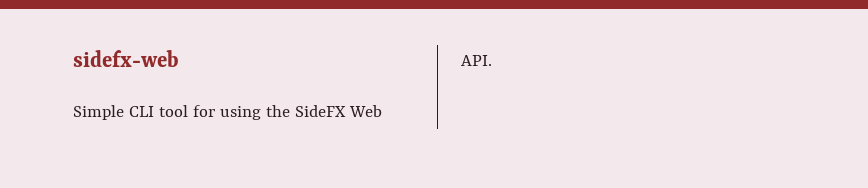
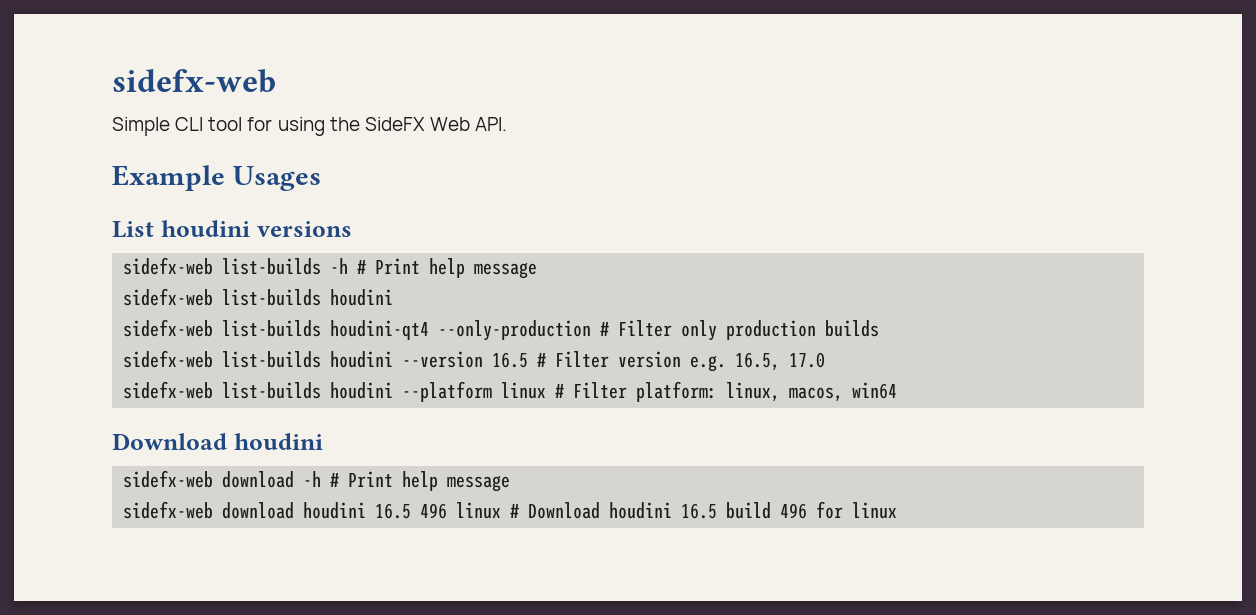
(492, 60) none -> [112,165,321,191] [112,220,352,238] [123,257,538,279] [123,288,394,306] [123,319,880,341] [123,350,826,372] [123,381,898,402] [112,433,323,450] [123,470,511,492] [123,501,898,519] // Example Usages // List houdini versions // sidefx-web list-builds -h # Print help message // sidefx-web list-builds houdini // sidefx-web list-builds houdini-qt4 --only-production # Filter only production builds // sidefx-web list-builds houdini --version 16.5 # Filter version e.g. 16.5, 17.0 // sidefx-web list-builds houdini --platform linux # Filter platform: linux, macos, win64 // Download houdini // sidefx-web download -h # Print help message // sidefx-web download houdini 16.5 496 linux # Download houdini 16.5 build 496 for linux

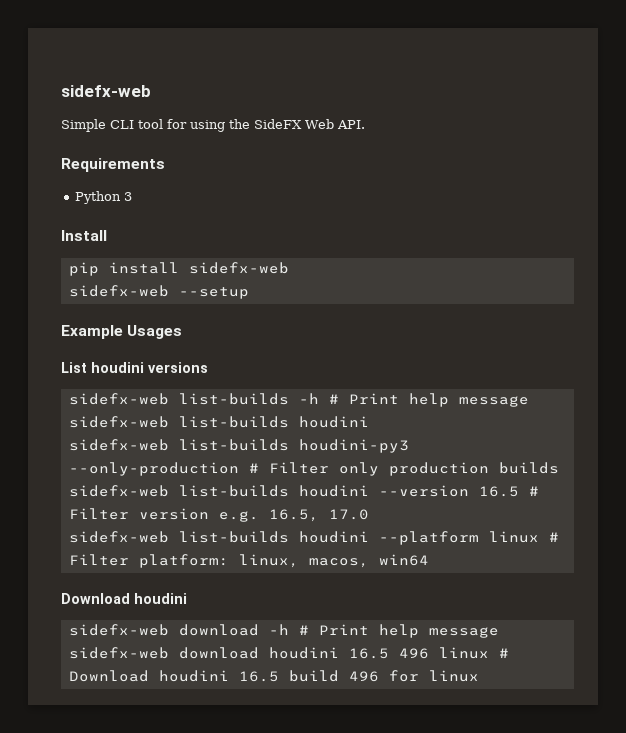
(508, 124) none -> [61,158,165,172] [75,191,133,204] [61,230,107,241] [68,262,289,276] [68,285,249,299] // Requirements // Python 3 // Install // pip install sidefx-web // sidefx-web --setup
[330,320,430,340] houdini-qt4 -> [298,439,409,453] houdini-py3

